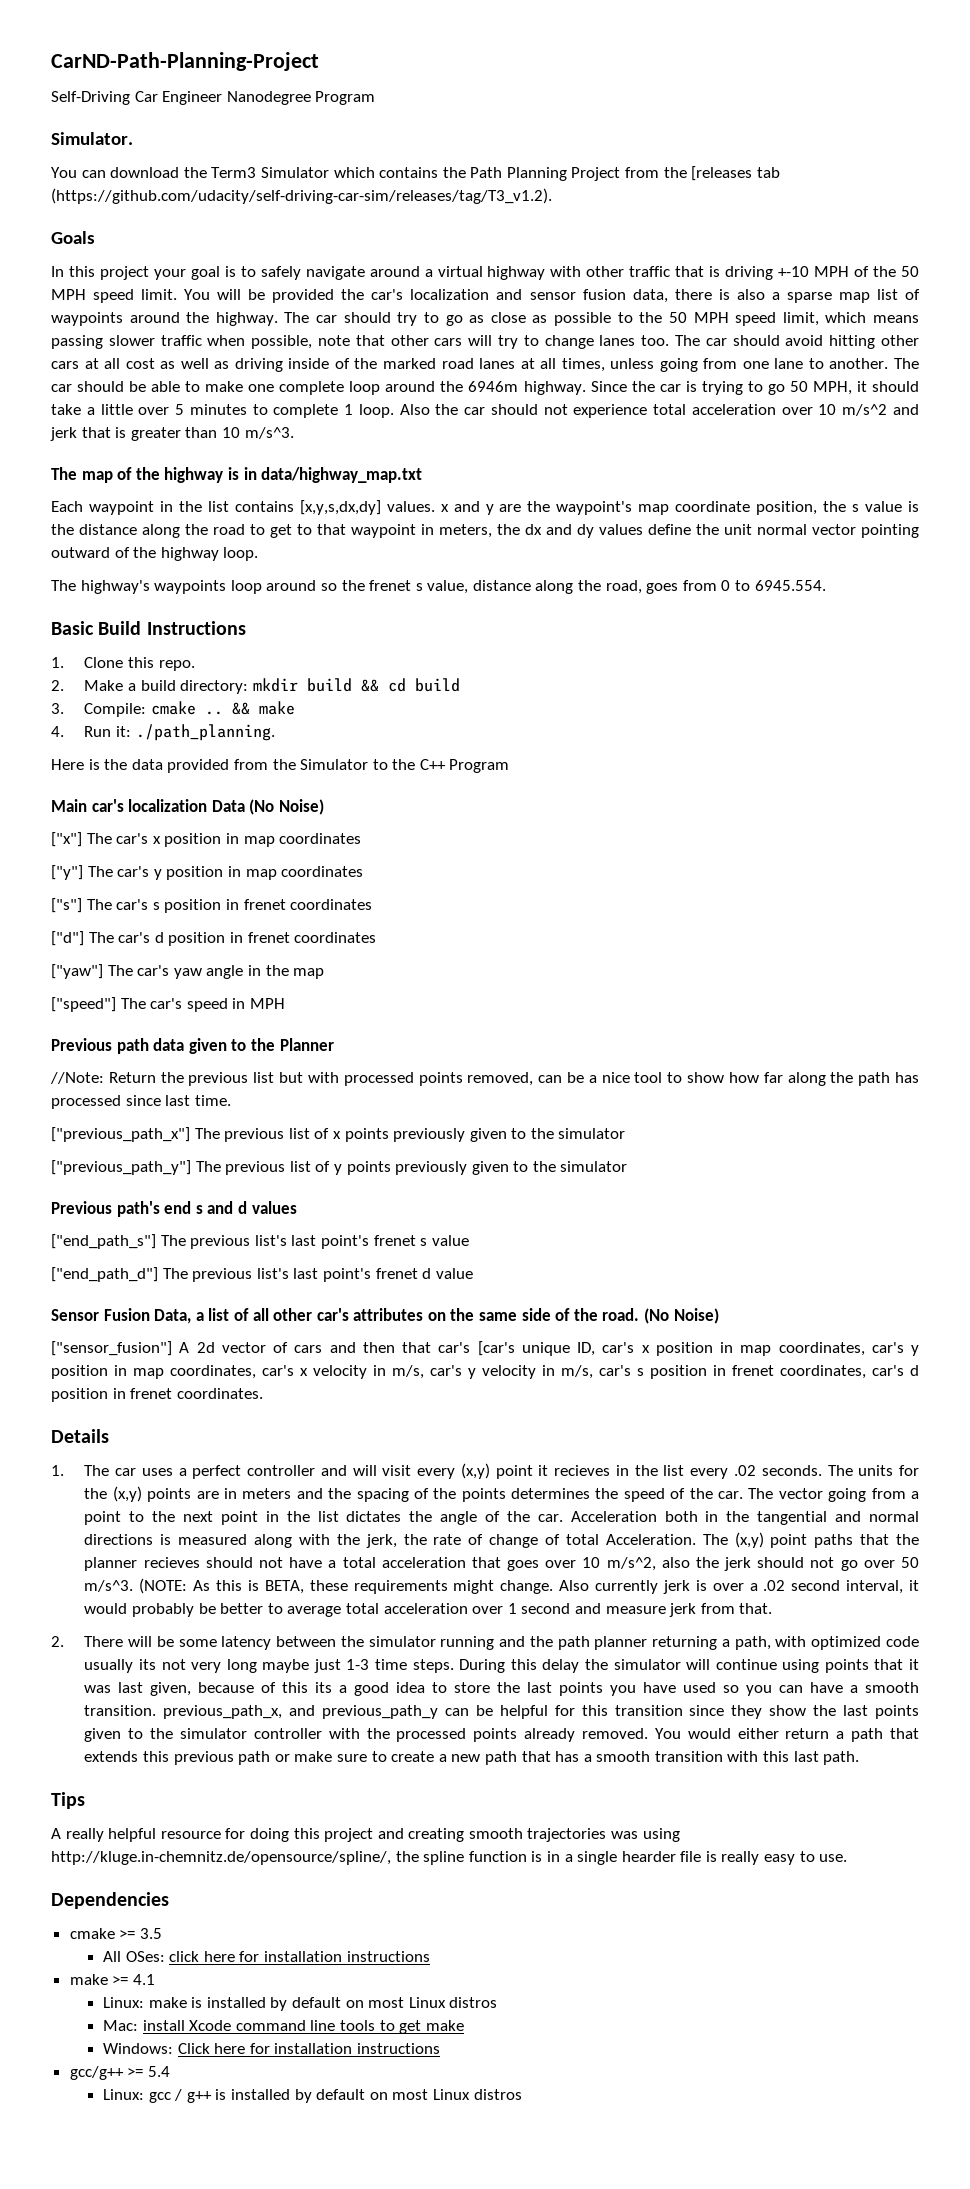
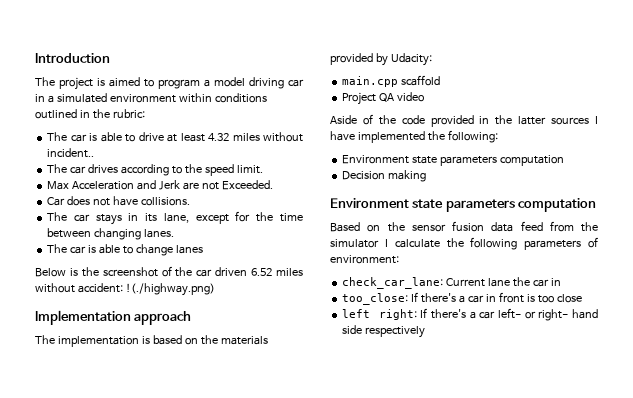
[51,52,319,71] [51,91,376,105] [51,132,133,145] [51,166,780,181] [51,188,552,204] [51,231,95,244] [51,266,919,280] [51,289,920,303] [51,312,919,326] [51,335,919,349] [51,358,919,372] [51,381,919,395] [51,404,920,418] [50,427,294,441] [51,467,423,483] [51,500,920,515] [51,524,919,538] [51,547,259,561] [51,580,826,594] [51,621,246,635] [51,657,195,671] [51,678,460,694] [51,701,296,717] [51,724,275,741] [51,759,510,773] [51,799,324,815] [51,832,362,847] [51,865,364,880] [51,898,373,913] [51,931,377,946] [51,964,325,979] [51,997,285,1012] [51,1038,334,1054] [50,1072,920,1086] [51,1095,231,1109] [51,1127,626,1142] [51,1160,628,1175] [51,1201,297,1217] [51,1234,469,1249] [51,1267,473,1282] [51,1308,719,1324] [51,1341,919,1356] [51,1365,919,1379] [51,1388,263,1402] [51,1429,109,1443] [51,1463,920,1479] [84,1486,919,1502] [84,1511,919,1525] [84,1532,919,1548] [84,1557,920,1571] [84,1578,919,1594] [84,1603,773,1617] [51,1636,919,1650] [84,1659,920,1673] [84,1682,919,1696] [84,1705,920,1719] [84,1728,919,1742] [84,1751,860,1765] [51,1792,85,1809] [51,1828,680,1842] [51,1851,848,1865] [51,1892,169,1909] [69,1928,162,1939] [103,1951,430,1962] [69,1974,155,1985] [103,1997,498,2011] [103,2020,464,2034] [103,2043,441,2054] [69,2066,170,2080] [103,2089,522,2103] CarND-Path-Planning-Project // Self-Driving Car Engineer Nanodegree Program // Simulator. // You can download the Term3 Simulator which contains the Path Planning Project from the [releases tab (https://github.com/udacity/self-driving-car-sim/releases/tag/T3_v1.2). // Goals // In this project your goal is to safely navigate around a virtual highway with other traffic that is driving +-10 MPH of the 50 MPH speed limit. You will be provided the car's localization and sensor fusion data, there is also a sparse map list of waypoints around the highway. The car should try to go as close as possible to the 50 MPH speed limit, which means passing slower traffic when possible, note that other cars will try to change lanes too. The car should avoid hitting other cars at all cost as well as driving inside of the marked road lanes at all times, unless going from one lane to another. The car should be able to make one complete loop around the 6946m highway. Since the car is trying to go 50 MPH, it should take a little over 5 minutes to complete 1 loop. Also the car should not experience total acceleration over 10 m/s^2 and jerk that is greater than 10 m/s^3. // The map of the highway is in data/highway_map.txt // Each waypoint in the list contains [x,y,s,dx,dy] values. x and y are the waypoint's map coordinate position, the s value is the distance along the road to get to that waypoint in meters, the dx and dy values define the unit normal vector pointing outward of the highway loop. // The highway's waypoints loop around so the frenet s value, distance along the road, goes from 0 to 6945.554. // Basic Build Instructions // 1. Clone this repo. // 2. Make a build directory: mkdir build && cd build // 3. Compile: cmake .. && make // 4. Run it: ./path_planning. // Here is the data provided from the Simulator to the C++ Program // Main car's localization Data (No Noise) // ["x"] The car's x position in map coordinates // ["y"] The car's y position in map coordinates // ["s"] The car's s position in frenet coordinates // ["d"] The car's d position in frenet coordinates // ["yaw"] The car's yaw angle in the map // ["speed"] The car's speed in MPH // Previous path data given to the Planner // //Note: Return the previous list but with processed points removed, can be a nice tool to show how far along the path has processed since last time. // ["previous_path_x"] The previous list of x points previously given to the simulator // ["previous_path_y"] The previous list of y points previously given to the simulator // Previous path's end s and d values // ["end_path_s"] The previous list's last point's frenet s value // ["end_path_d"] The previous list's last point's frenet d value // Sensor Fusion Data, a list of all other car's attributes on the same side of the road. (No Noise) // ["sensor_fusion"] A 2d vector of cars and then that car's [car's unique ID, car's x position in map coordinates, car's y position in map coordinates, car's x velocity in m/s, car's y velocity in m/s, car's s position in frenet coordinates, car's d position in frenet coordinates. // Details // 1. The car uses a perfect controller and will visit every (x,y) point it recieves in the list every .02 seconds. The units for the (x,y) points are in meters and the spacing of the points determines the speed of the car. The vector going from a point to the next point in the list dictates the angle of the car. Acceleration both in the tangential and normal directions is measured along with the jerk, the rate of change of total Acceleration. The (x,y) point paths that the planner recieves should not have a total acceleration that goes over 10 m/s^2, also the jerk should not go over 50 m/s^3. (NOTE: As this is BETA, these requirements might change. Also currently jerk is over a .02 second interval, it would probably be better to average total acceleration over 1 second and measure jerk from that. // 2. There will be some latency between the simulator running and the path planner returning a path, with optimized code usually its not very long maybe just 1-3 time steps. During this delay the simulator will continue using points that it was last given, because of this its a good idea to store the last points you have used so you can have a smooth transition. previous_path_x, and previous_path_y can be helpful for this transition since they show the last points given to the simulator controller with the processed points already removed. You would either return a path that extends this previous path or make sure to create a new path that has a smooth transition with this last path. // Tips // A really helpful resource for doing this project and creating smooth trajectories was using http://kluge.in-chemnitz.de/opensource/spline/, the spline function is in a single hearder file is really easy to use. // Dependencies // cmake >= 3.5 // All OSes: click here for installation instructions // make >= 4.1 // Linux: make is installed by default on most Linux distros // Mac: install Xcode command line tools to get make // Windows: Click here for installation instructions // gcc/g++ >= 5.4 // Linux: gcc / g++ is installed by default on most Linux distros -> [35,53,110,63] [35,77,304,90] [35,93,267,103] [35,109,145,119] [47,132,304,142] [47,148,95,158] [47,164,263,176] [47,180,273,190] [47,196,190,206] [47,211,304,225] [47,228,175,240] [47,244,203,256] [35,266,303,277] [35,283,215,296] [35,310,192,325] [35,335,268,347] [330,53,432,66] [342,75,441,87] [342,92,425,105] [330,114,598,127] [330,130,498,143] [342,155,565,166] [342,170,427,182] [330,198,597,212] [330,221,598,232] [330,237,598,250] [330,255,399,264] [342,277,561,289] [342,292,582,305] [342,308,598,321] [342,325,426,338] Introduction // The project is aimed to program a model driving car in a simulated environment within conditions outlined in the rubric: // The car is able to drive at least 4.32 miles without incident.. // The car drives according to the speed limit. // Max Acceleration and Jerk are not Exceeded. // Car does not have collisions. // The car stays in its lane, except for the time between changing lanes. // The car is able to change lanes // Below is the screenshot of the car driven 6.52 miles without accident: !(./highway.png) // Implementation approach // The implementation is based on the materials provided by Udacity: // main.cpp scaffold // Project QA video // Aside of the code provided in the latter sources I have implemented the following: // Environment state parameters computation // Decision making // Environment state parameters computation // Based on the sensor fusion data feed from the simulator I calculate the following parameters of environment: // check_car_lane: Current lane the car in // too_close: If there's a car in front is too close // left right: If there's a car left- or right- hand side respectively

